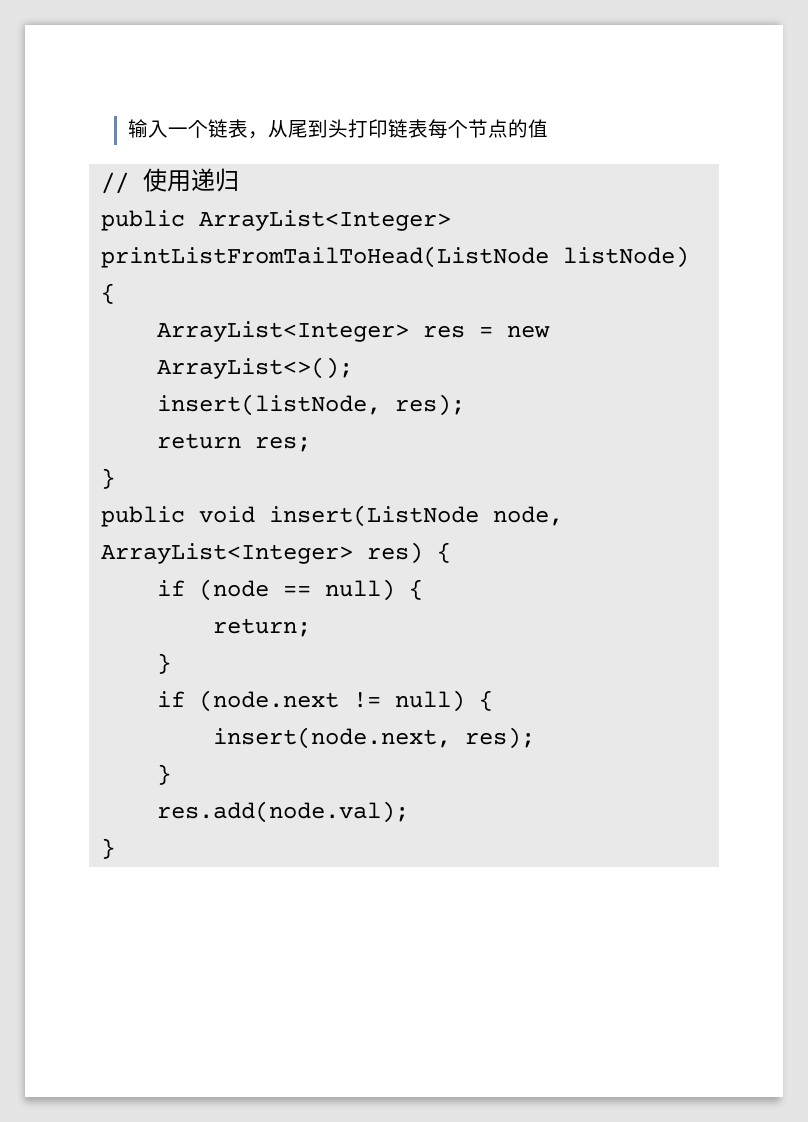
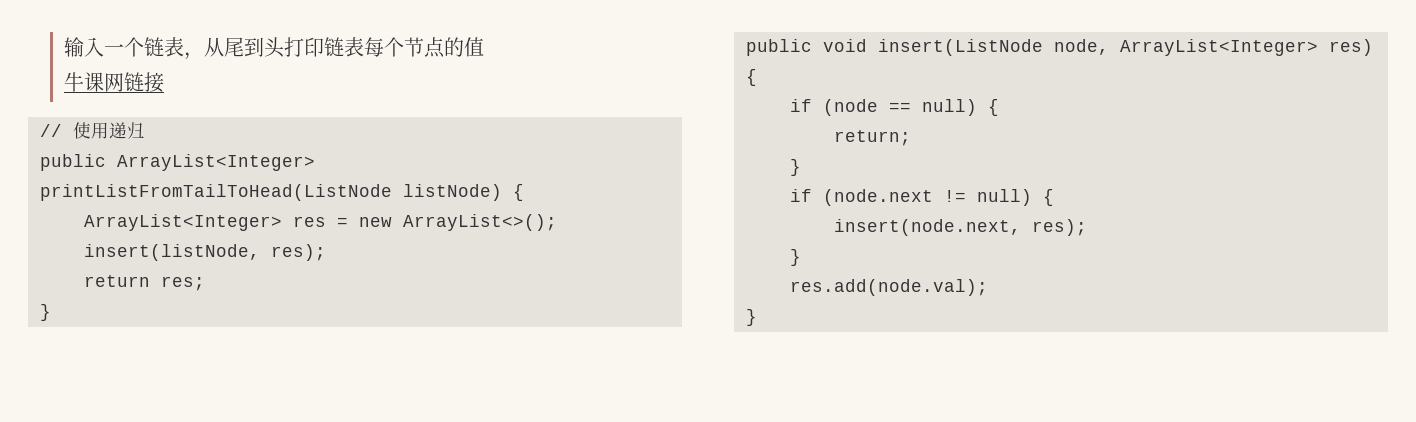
(548, 128) none -> [63,72,164,93] // 牛课网链接

